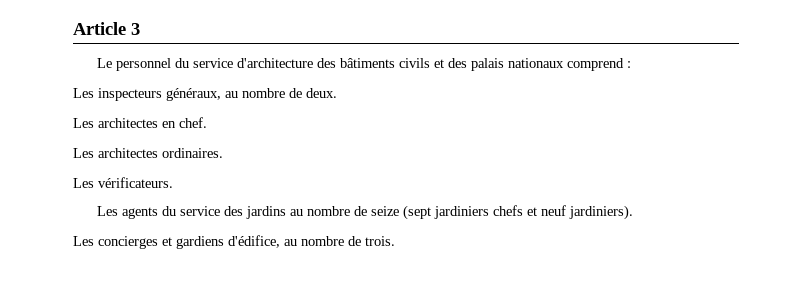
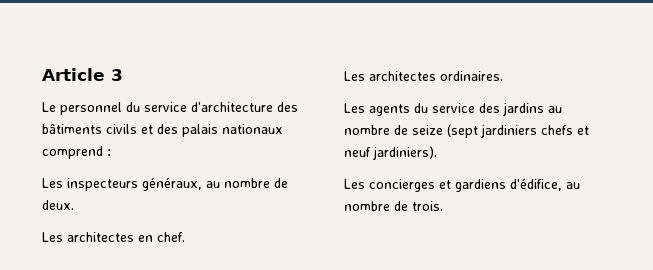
[73,177,173,188] // Les vérificateurs. -> (503, 76) none

